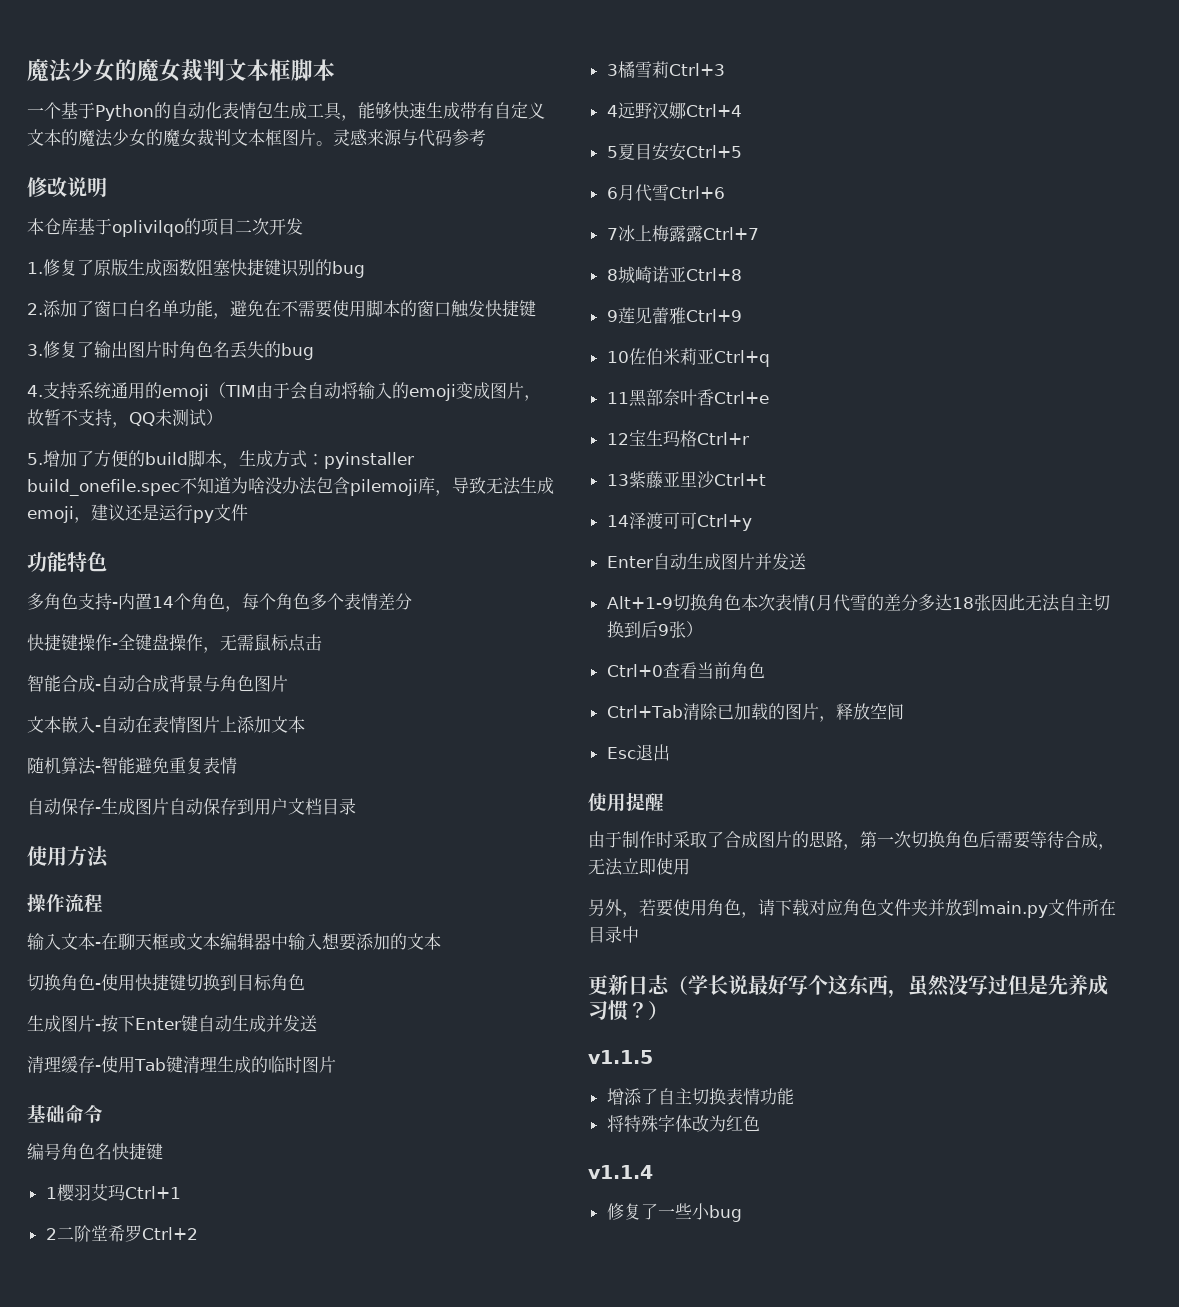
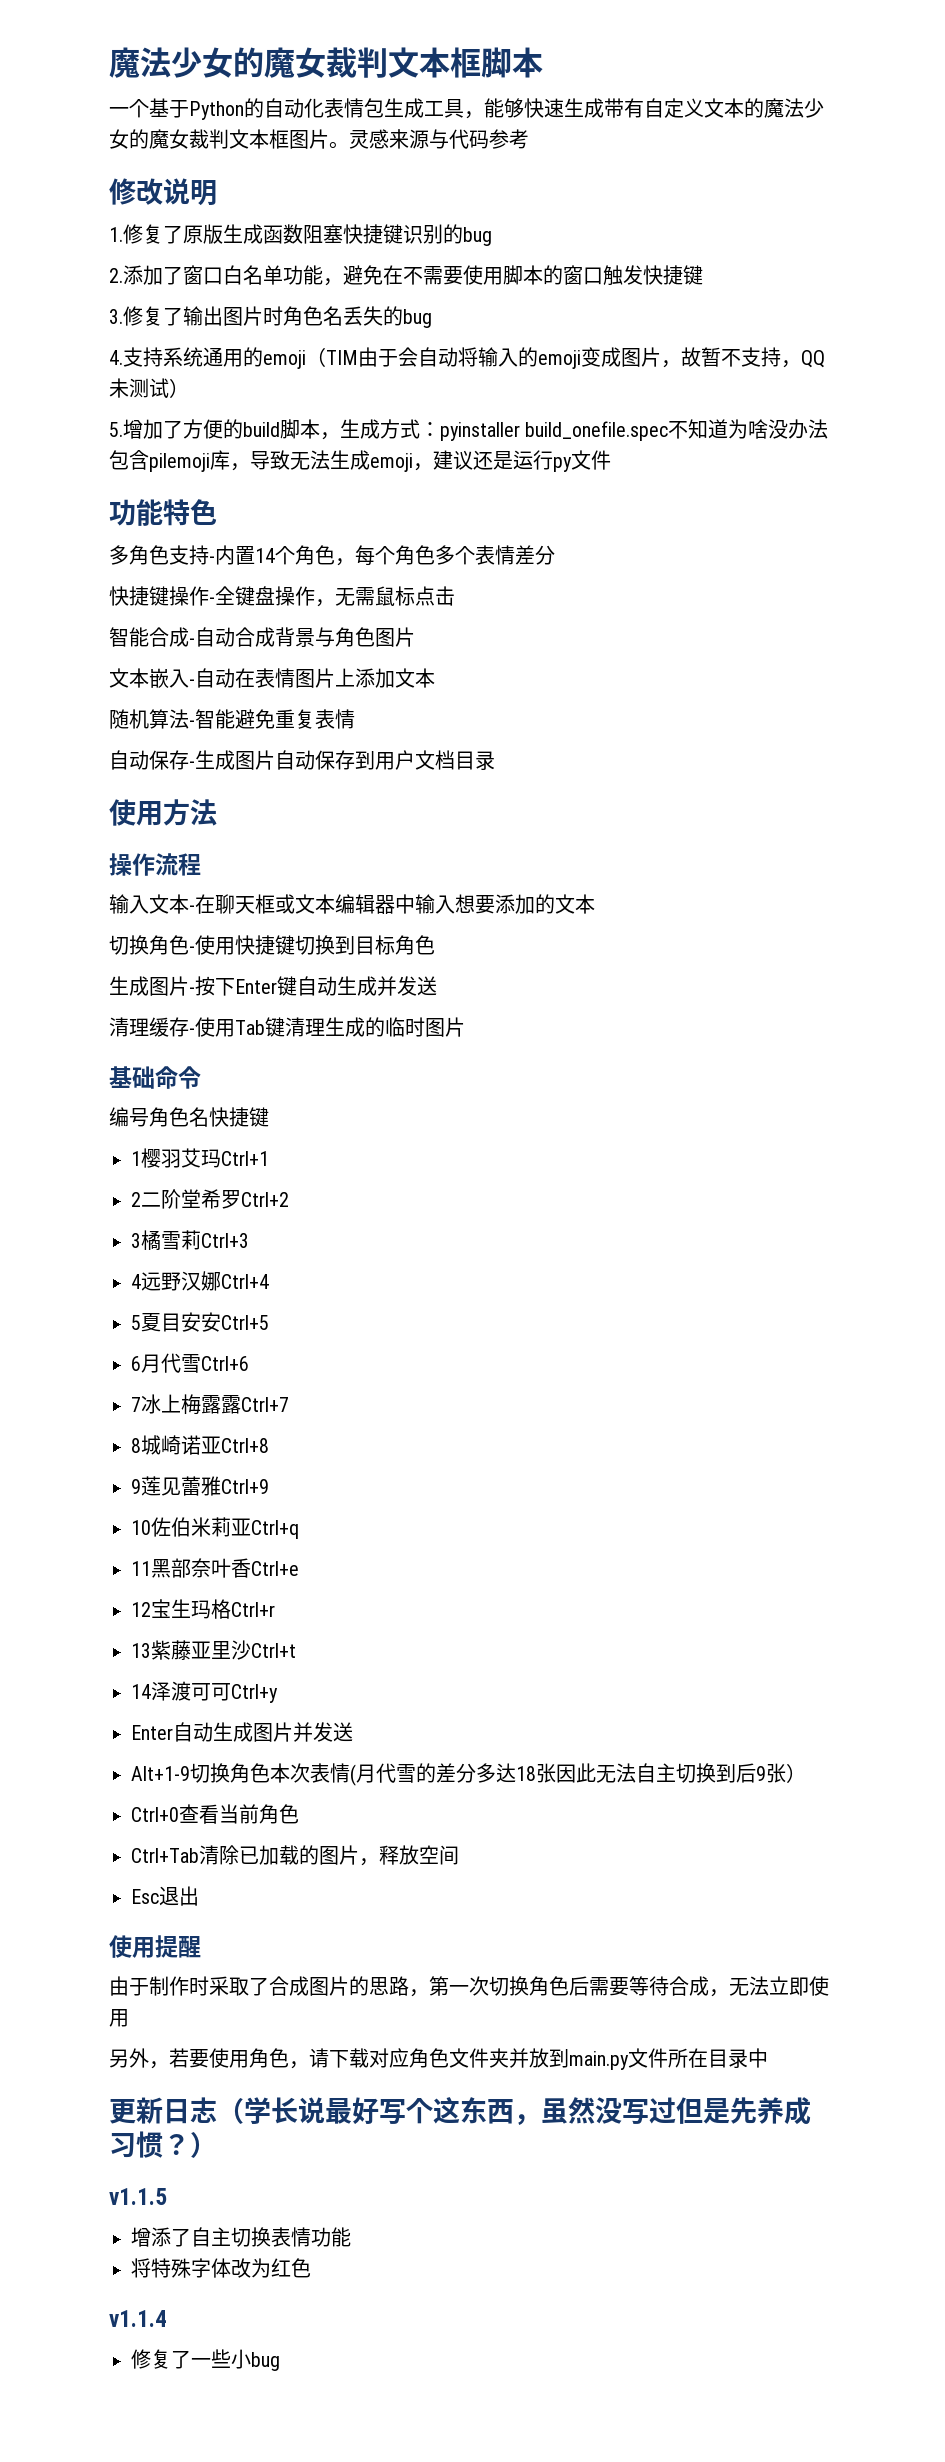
[27,218,303,237] // 本仓库基于oplivilqo的项目二次开发 -> (217, 193) none

